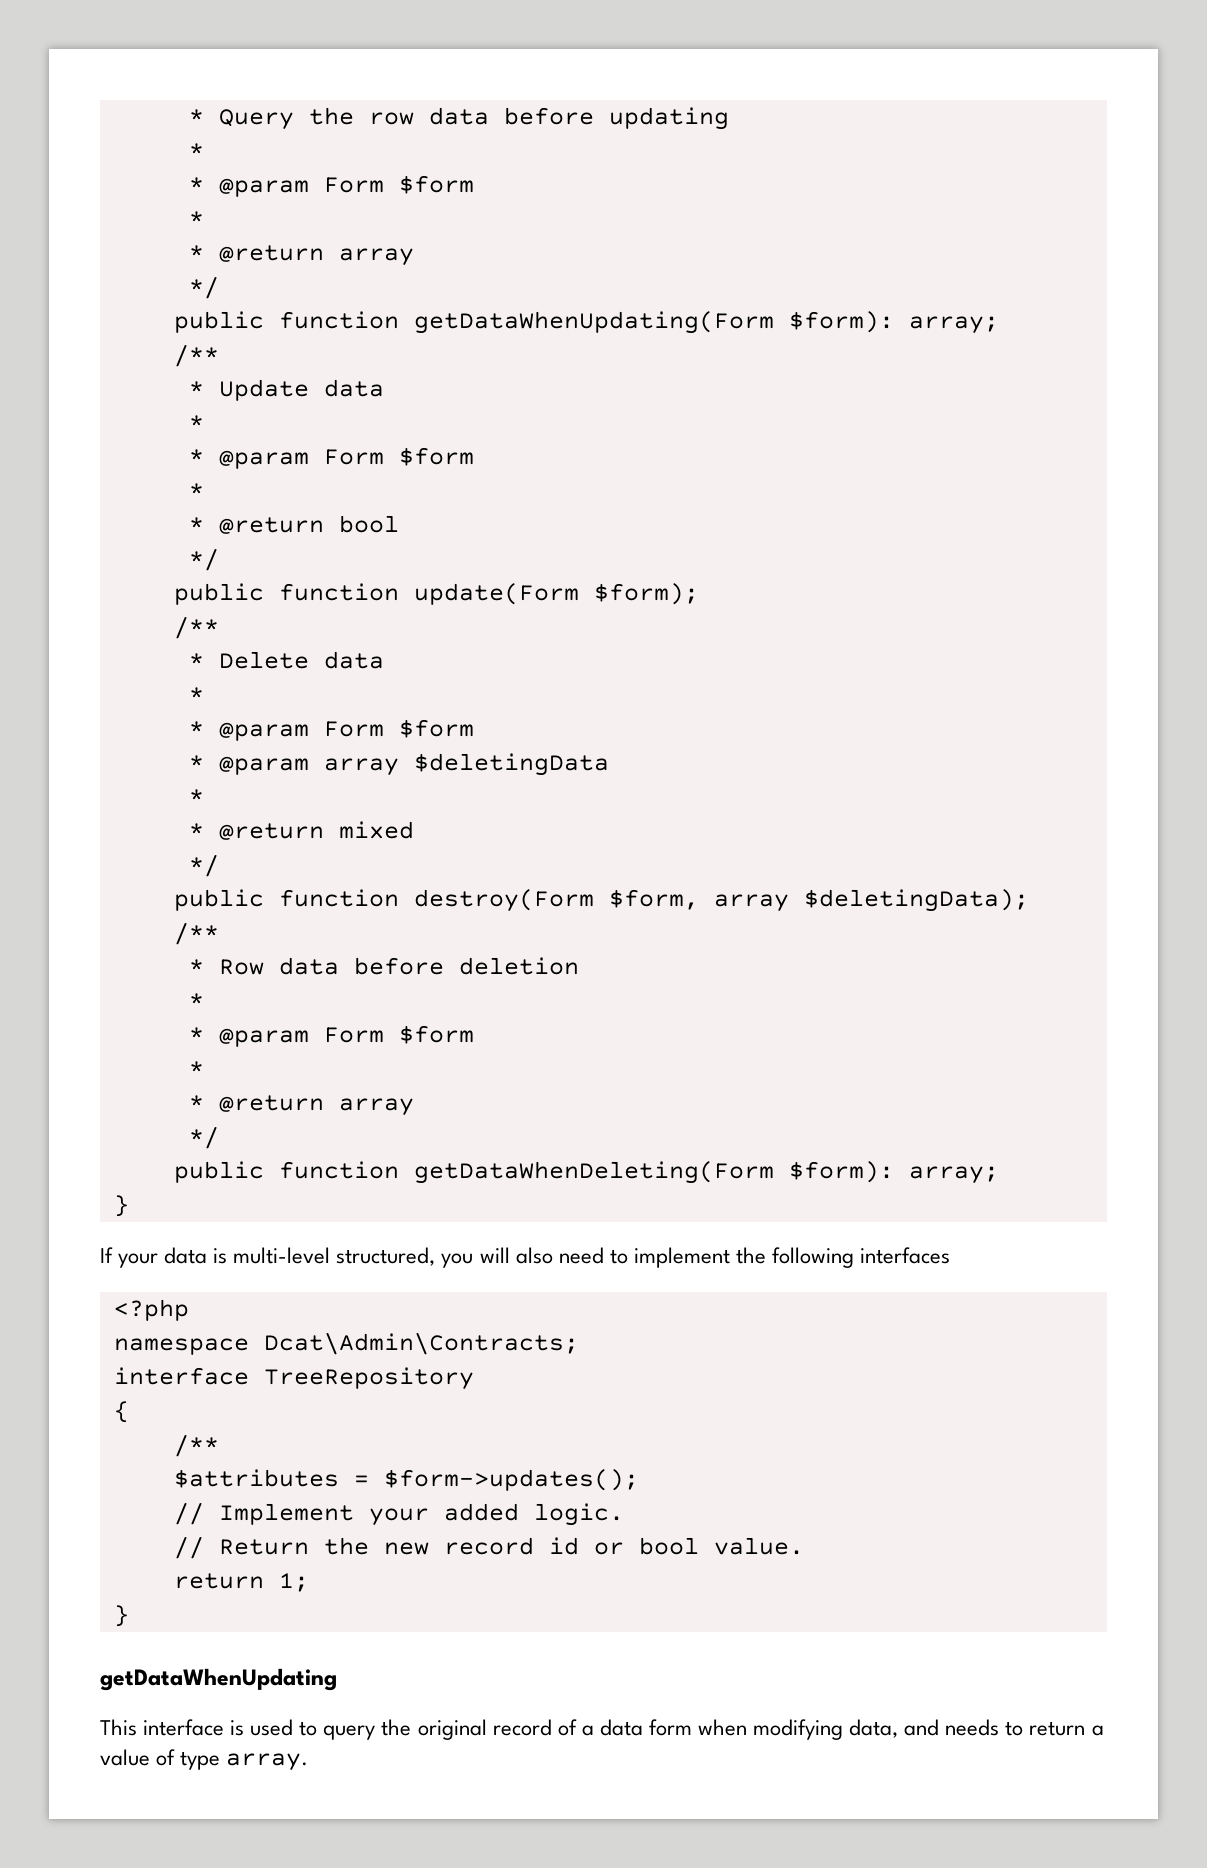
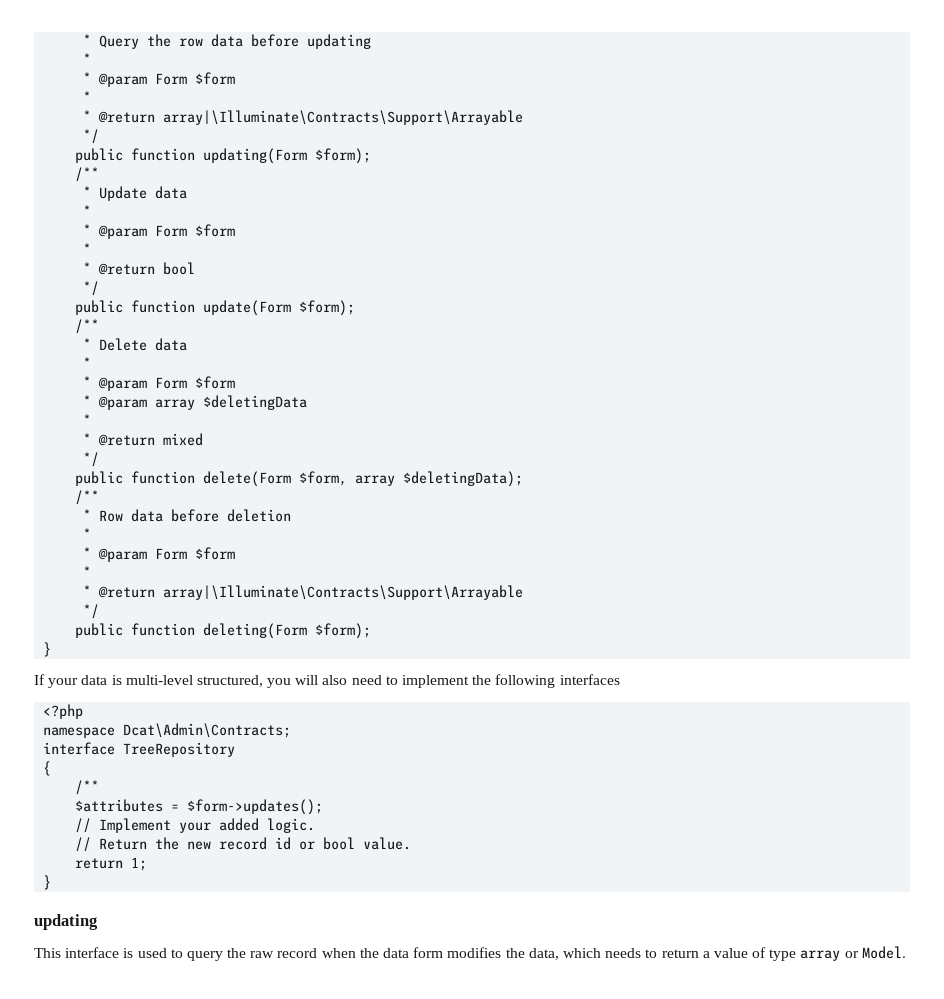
[338,248,414,266] [188,276,219,299] [173,311,999,334] array // */ // public function getDataWhenUpdating(Form $form): array; -> [163,110,524,125] [83,129,100,144] [75,148,372,164] array|\Illuminate\Contracts\Support\Arrayable // */ // public function updating(Form $form);
[413,889,594,912] destroy(Form -> [203,471,292,487] delete(Form
[338,1098,414,1116] [188,1126,219,1149] [173,1161,999,1184] array // */ // public function getDataWhenDeleting(Form $form): array; -> [163,585,524,600] [83,604,100,619] [75,623,372,639] array|\Illuminate\Contracts\Support\Arrayable // */ // public function deleting(Form $form);
[100,1668,337,1691] getDataWhenUpdating -> [34,914,98,930] updating
[417,1719,940,1740] original record of a data form when modifying data, and -> [250,947,601,960] raw record when the data form modifies the data, which
[226,1753,309,1771] array. -> [800,946,906,961] array or Model.

